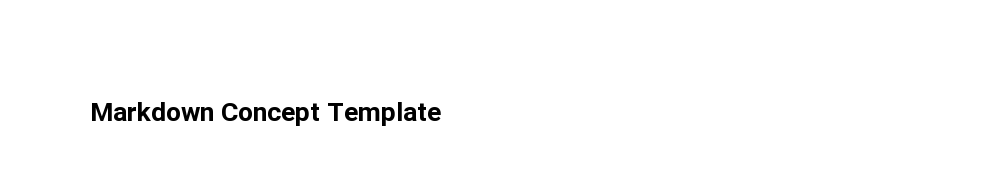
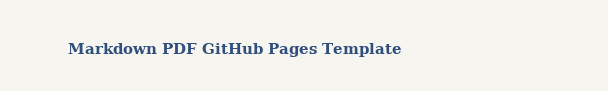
[221,103,321,126] Concept -> [162,43,317,57] PDF GitHub Pages

